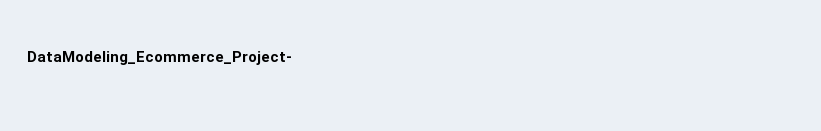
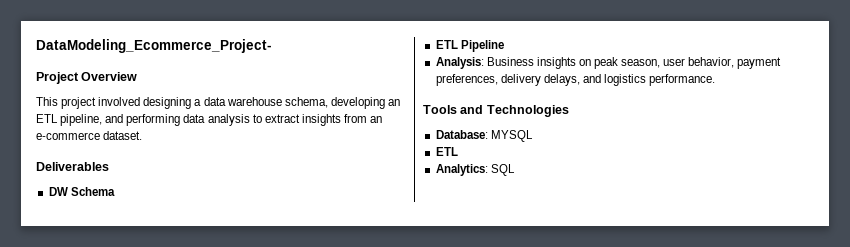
(292, 58) none -> [36,72,138,84] [36,97,400,109] [36,114,383,126] [36,131,143,140] [36,162,109,171] [48,187,115,196] [435,40,504,52] [435,57,782,69] [435,74,716,86] [423,105,569,117] [435,130,533,142] [435,147,458,156] [435,164,515,176] // Project Overview // This project involved designing a data warehouse schema, developing an ETL pipeline, and performing data analysis to extract insights from an e-commerce dataset. // Deliverables // DW Schema // ETL Pipeline // Analysis: Business insights on peak season, user behavior, payment preferences, delivery delays, and logistics performance. // Tools and Technologies // Database: MYSQL // ETL // Analytics: SQL

